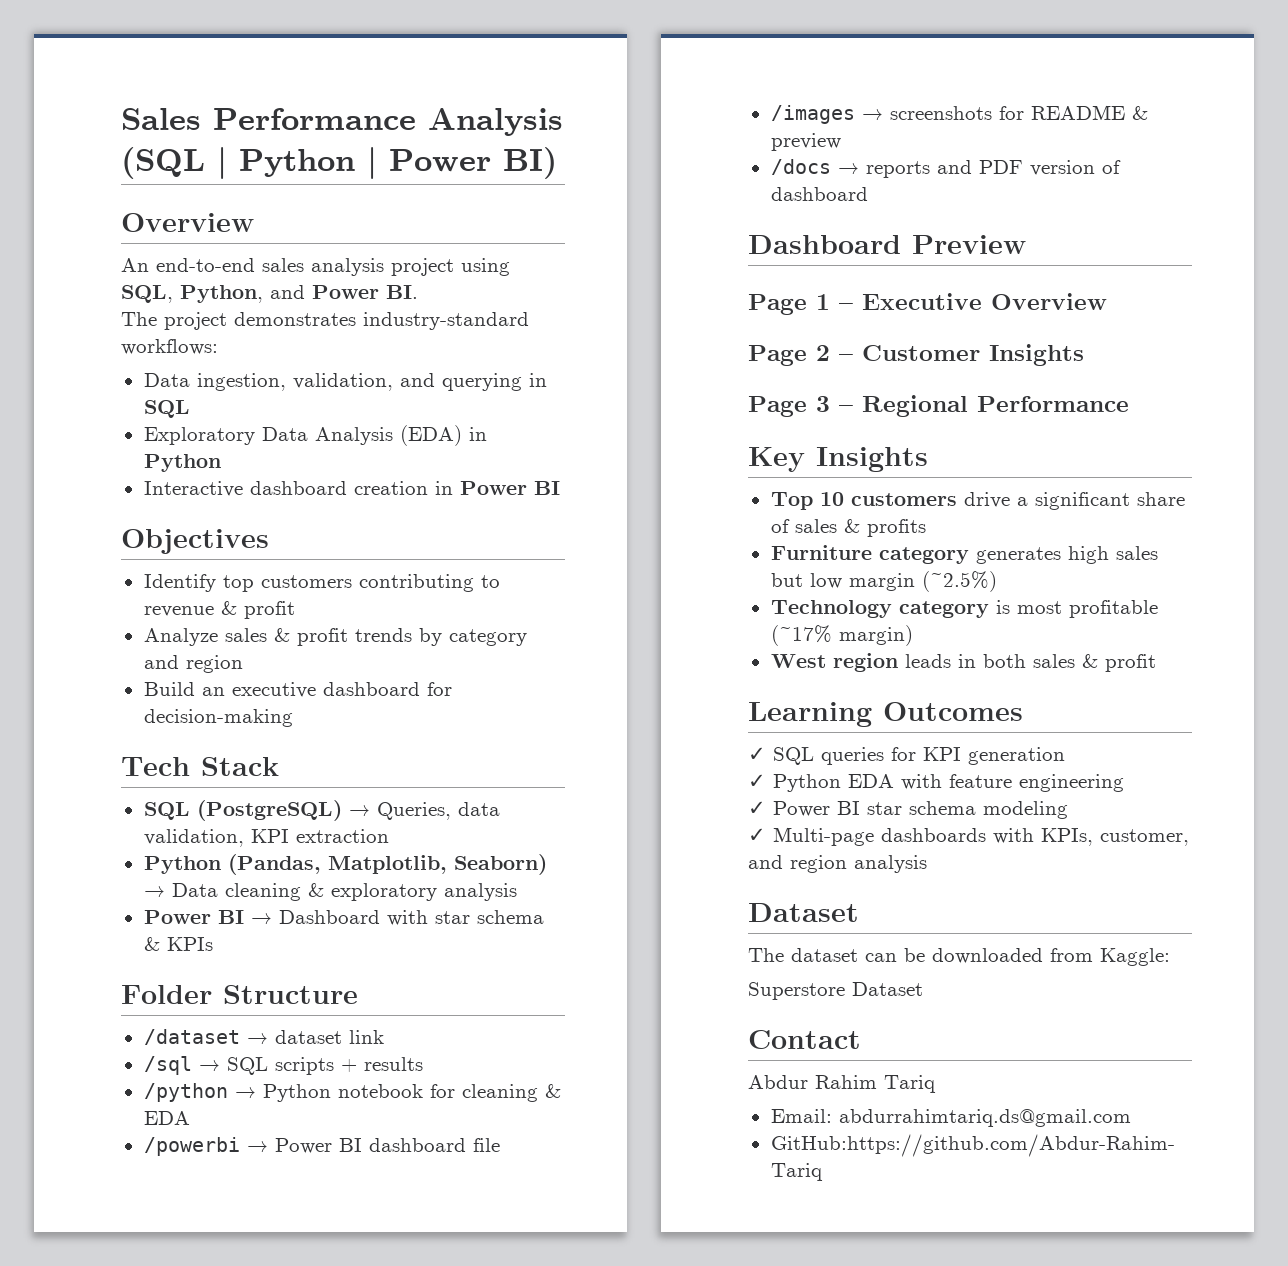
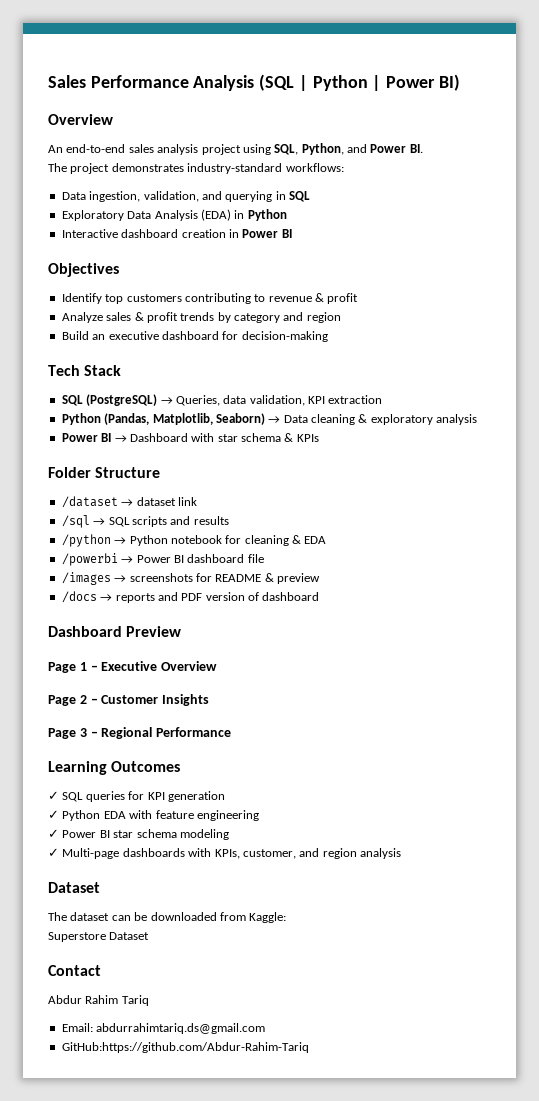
[340,1059,357,1072] + -> [170,516,191,525] and
[748,447,928,472] [770,492,1185,510] [770,519,926,537] [770,545,1158,564] [770,571,997,592] [770,600,1158,618] [770,625,913,646] [770,653,1156,672] // Key Insights // Top 10 customers drive a significant share of sales & profits // Furniture category generates high sales but low margin (~2.5%) // Technology category is most profitable (~17% margin) // West region leads in both sales & profit -> (232, 732) none

